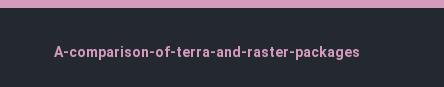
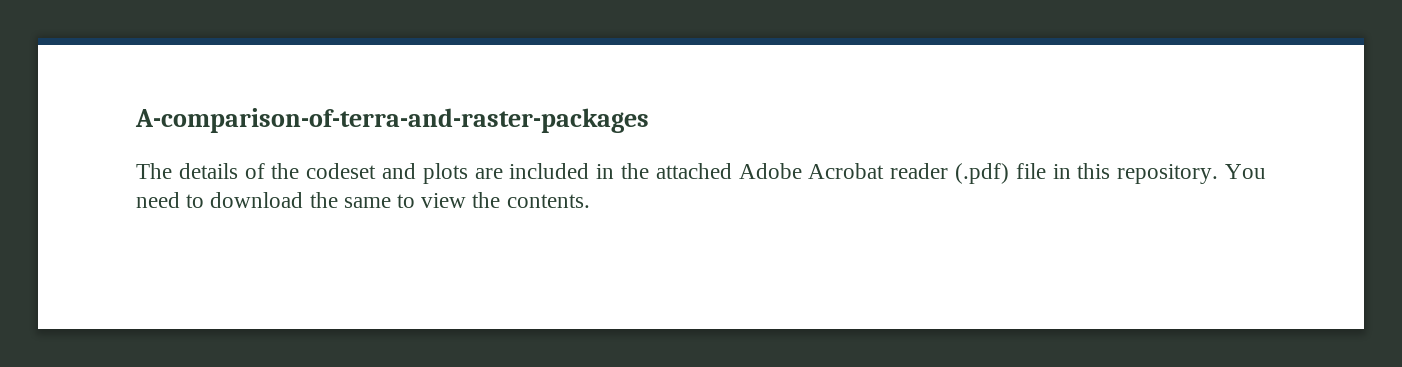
(360, 53) none -> [136,163,1266,184] [136,192,590,208] // The details of the codeset and plots are included in the attached Adobe Acrobat reader (.pdf) file in this repository. You need to download the same to view the contents.

